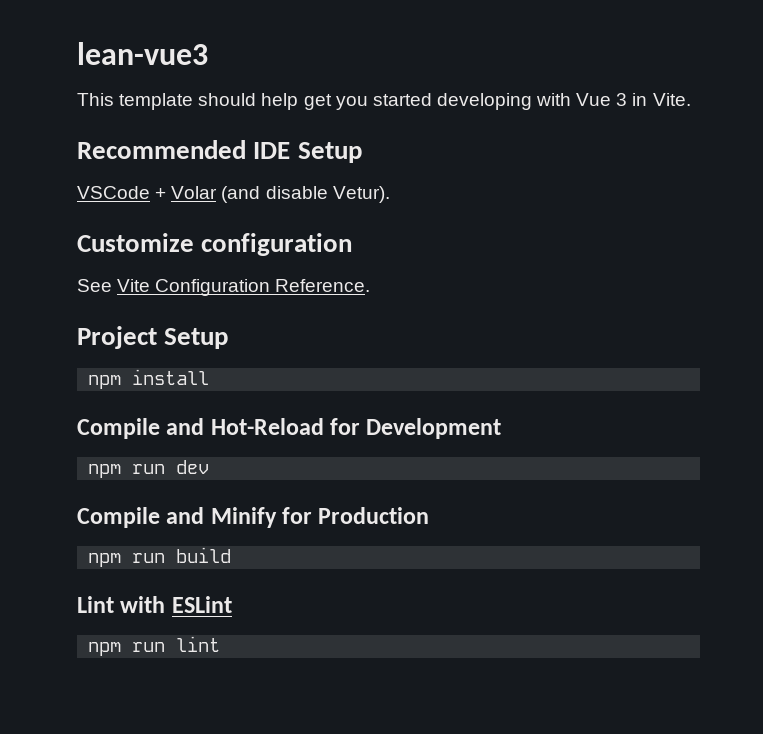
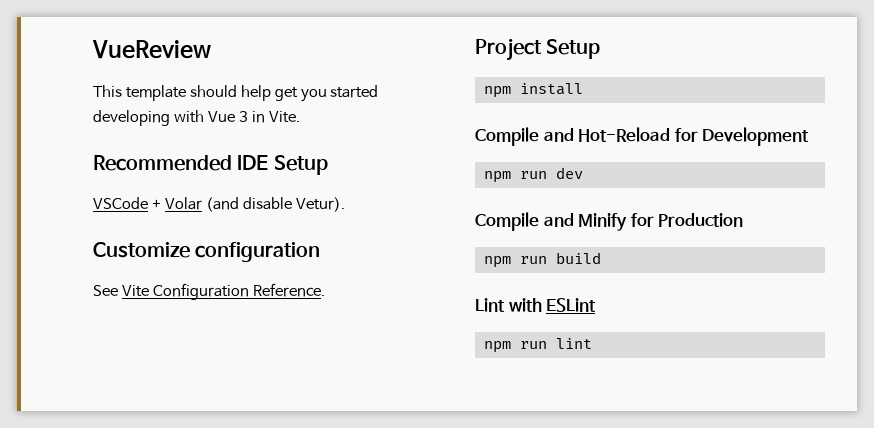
[77,42,208,65] lean-vue3 -> [92,40,211,59] VueReview

